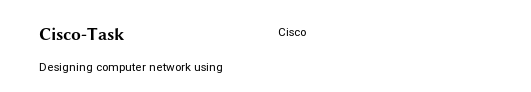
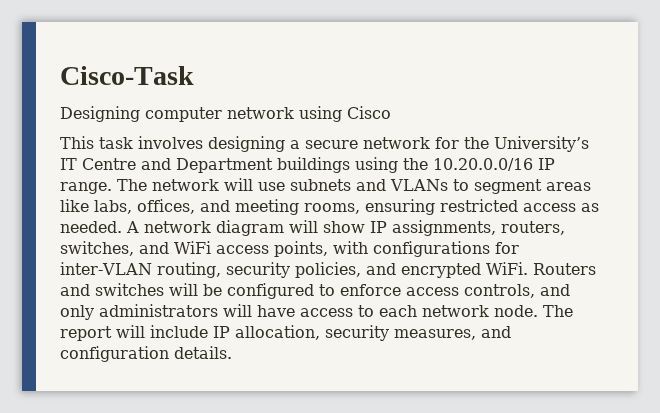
(306, 32) none -> [60,136,589,152] [60,157,555,173] [60,178,591,194] [60,199,599,215] [60,220,565,236] [60,241,519,257] [60,262,596,278] [60,283,570,299] [60,304,573,320] [60,325,511,341] [60,346,232,362] // This task involves designing a secure network for the University’s IT Centre and Department buildings using the 10.20.0.0/16 IP range. The network will use subnets and VLANs to segment areas like labs, offices, and meeting rooms, ensuring restricted access as needed. A network diagram will show IP assignments, routers, switches, and WiFi access points, with configurations for inter-VLAN routing, security policies, and encrypted WiFi. Routers and switches will be configured to enforce access controls, and only administrators will have access to each network node. The report will include IP allocation, security measures, and configuration details.

